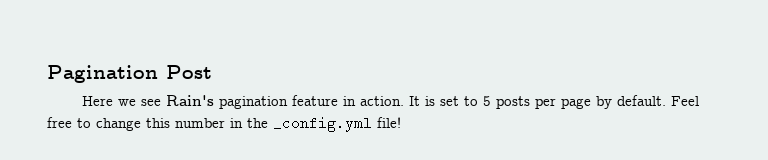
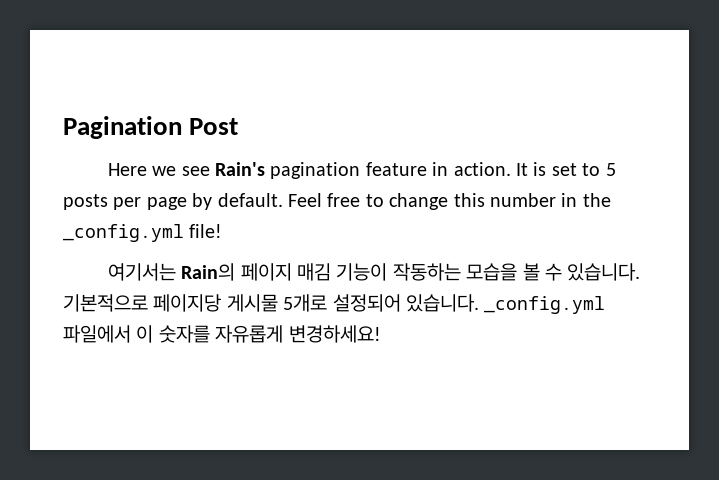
(401, 122) none -> [107,263,641,281] [63,294,606,314] [63,325,381,343] // 여기서는 Rain의 페이지 매김 기능이 작동하는 모습을 볼 수 있습니다. 기본적으로 페이지당 게시물 5개로 설정되어 있습니다. _config.yml 파일에서 이 숫자를 자유롭게 변경하세요!

